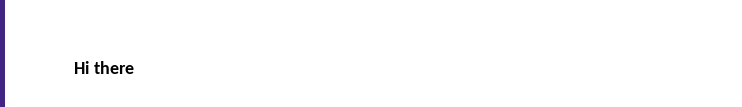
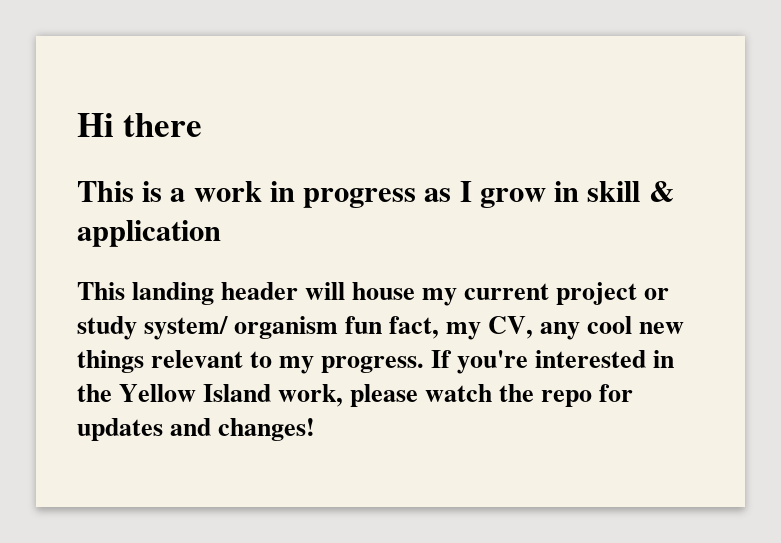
(134, 67) none -> [77,181,674,208] [77,220,221,247] [77,282,670,306] [77,316,685,340] [77,350,675,374] [77,384,634,407] [77,418,316,441] // This is a work in progress as I grow in skill & application // This landing header will house my current project or study system/ organism fun fact, my CV, any cool new things relevant to my progress. If you're interested in the Yellow Island work, please watch the repo for updates and changes!

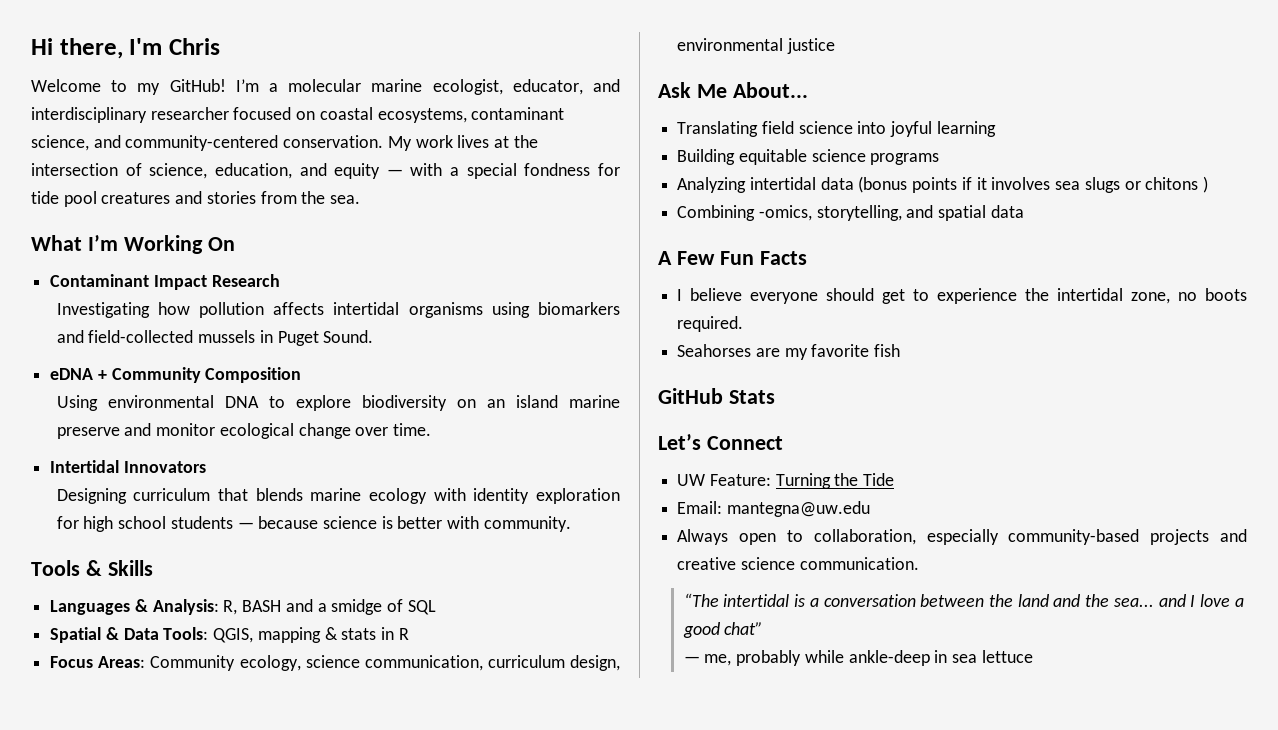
[123,113,203,137] [77,181,674,208] [77,220,221,247] [77,282,670,306] [77,316,685,340] [77,350,675,374] [77,384,634,407] [77,418,316,441] there // This is a work in progress as I grow in skill & application // This landing header will house my current project or study system/ organism fun fact, my CV, any cool new things relevant to my progress. If you're interested in the Yellow Island work, please watch the repo for updates and changes! -> [59,38,220,59] [31,79,620,95] [31,107,565,123] [31,135,538,151] [31,163,620,179] [31,191,361,207] [31,235,235,254] [50,274,280,290] [56,302,620,318] [56,330,374,346] [50,367,302,383] [56,395,620,411] [56,423,432,439] [50,460,206,473] [56,488,621,504] [56,516,571,532] [31,560,153,576] [50,599,436,615] [50,627,409,643] [50,655,621,671] [677,38,835,54] [658,82,808,98] [677,121,996,137] [677,149,940,165] [677,176,1208,193] [677,205,1024,221] [658,251,807,265] [677,288,1247,304] [677,316,744,332] [677,344,901,360] [658,388,775,404] [658,434,783,450] [677,473,895,489] [677,501,870,517] [677,529,1247,545] [677,557,919,570] [683,593,1244,607] [682,622,764,638] [683,650,1033,666] there, I'm Chris // Welcome to my GitHub! I’m a molecular marine ecologist, educator, and interdisciplinary researcher focused on coastal ecosystems, contaminant science, and community-centered conservation. My work lives at the intersection of science, education, and equity — with a special fondness for tide pool creatures and stories from the sea. // What I’m Working On // Contaminant Impact Research // Investigating how pollution affects intertidal organisms using biomarkers and field-collected mussels in Puget Sound. // eDNA + Community Composition // Using environmental DNA to explore biodiversity on an island marine preserve and monitor ecological change over time. // Intertidal Innovators // Designing curriculum that blends marine ecology with identity exploration for high school students — because science is better with community. // Tools & Skills // Languages & Analysis: R, BASH and a smidge of SQL // Spatial & Data Tools: QGIS, mapping & stats in R // Focus Areas: Community ecology, science communication, curriculum design, environmental justice // Ask Me About... // Translating field science into joyful learning // Building equitable science programs // Analyzing intertidal data (bonus points if it involves sea slugs or chitons ) // Combining -omics, storytelling, and spatial data // A Few Fun Facts // I believe everyone should get to experience the intertidal zone, no boots required. // Seahorses are my favorite fish // GitHub Stats // Let’s Connect // UW Feature: Turning the Tide // Email: mantegna@uw.edu // Always open to collaboration, especially community-based projects and creative science communication. // “The intertidal is a conversation between the land and the sea... and I love a good chat” // — me, probably while ankle-deep in sea lettuce

